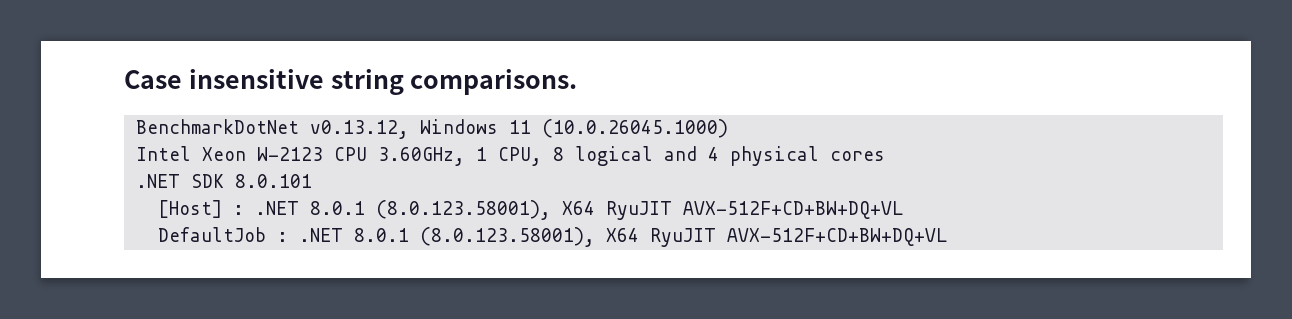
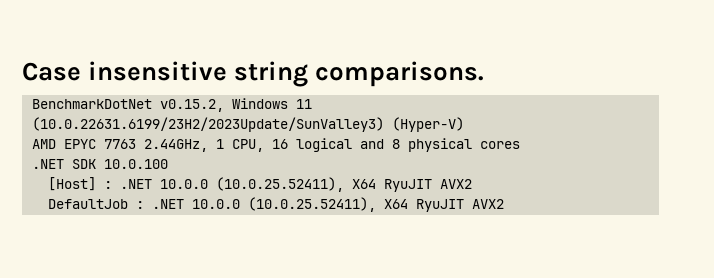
[310,120,409,139] v0.13.12, -> [159,99,224,112] v0.15.2,
[542,119,728,138] [136,146,465,166] (10.0.26045.1000) // Intel Xeon W-2123 CPU 3.60GHz, -> [31,117,464,132] [31,139,208,152] (10.0.22631.6199/23H2/2023Update/SunValley3) (Hyper-V) // AMD EPYC 7763 2.44GHz,
[553,147,564,161] 8 -> [271,139,288,149] 16
[708,147,719,161] 4 -> [391,139,400,149] 8
[235,174,312,188] 8.0.101 -> [103,159,168,169] 10.0.100
[310,200,903,220] 8.0.1 (8.0.123.58001), X64 RyuJIT AVX-512F+CD+BW+DQ+VL -> [159,177,472,192] 10.0.0 (10.0.25.52411), X64 RyuJIT AVX2
[354,227,947,247] 8.0.1 (8.0.123.58001), X64 RyuJIT AVX-512F+CD+BW+DQ+VL -> [191,197,504,212] 10.0.0 (10.0.25.52411), X64 RyuJIT AVX2

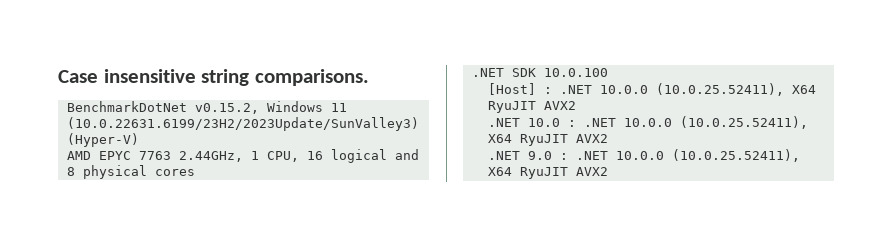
[47,197,504,212] DefaultJob : .NET 10.0.0 (10.0.25.52411), X64 RyuJIT AVX2 -> [487,116,808,129] [487,134,608,146] [487,149,800,162] [487,167,608,179] .NET 10.0 : .NET 10.0.0 (10.0.25.52411), X64 RyuJIT AVX2 // .NET 9.0 : .NET 10.0.0 (10.0.25.52411), X64 RyuJIT AVX2

